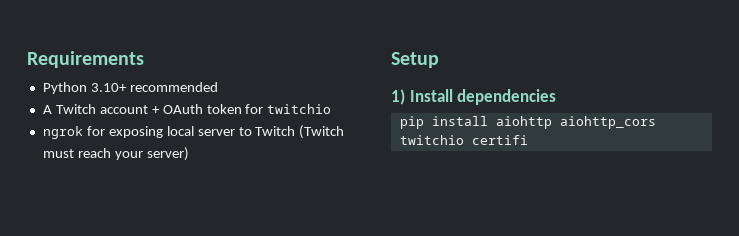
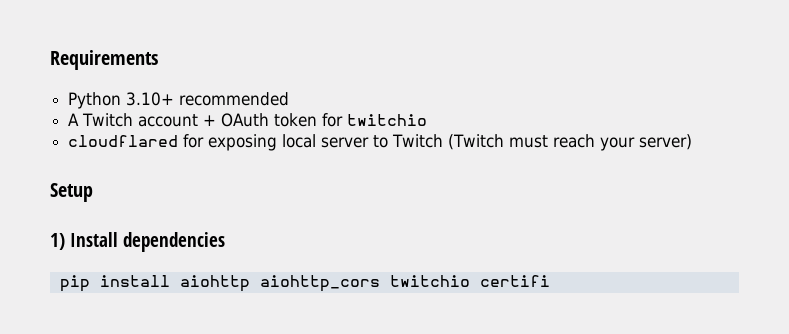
[42,126,83,139] ngrok -> [68,135,179,147] cloudflared

